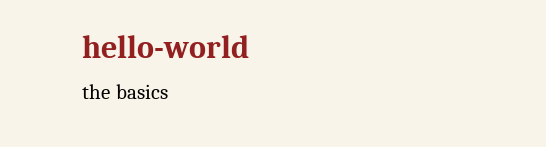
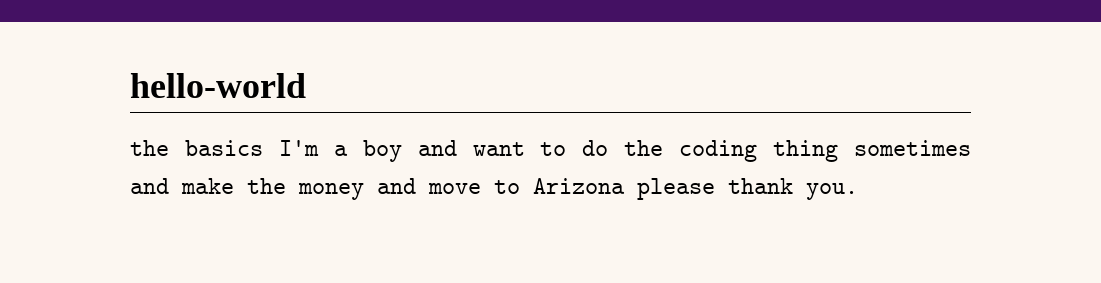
(168, 91) none -> [278,140,971,162] [130,178,858,200] I'm a boy and want to do the coding thing sometimes and make the money and move to Arizona please thank you.

